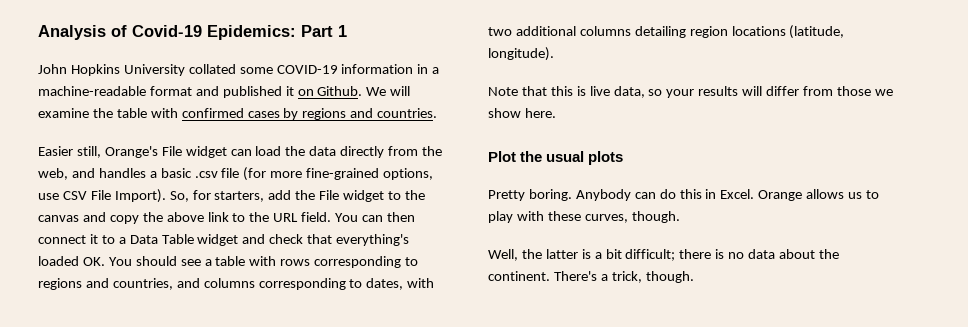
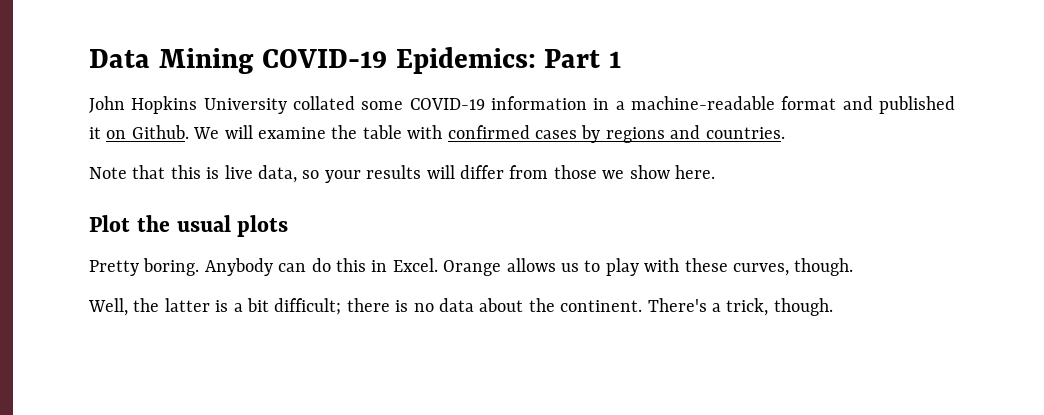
[38,25,202,40] Analysis of Covid-19 -> [89,48,388,74] Data Mining COVID-19
[38,146,443,158] [38,167,434,181] [38,189,425,203] [38,212,415,224] [38,234,410,246] [38,256,419,268] [38,278,435,290] [488,25,845,39] [488,47,554,61] // Easier still, Orange's File widget can load the data directly from the web, and handles a basic .csv file (for more fine-grained options, use CSV File Import). So, for starters, add the File widget to the canvas and copy the above link to the URL field. You can then connect it to a Data Table widget and check that everything's loaded OK. You should see a table with rows corresponding to regions and countries, and columns corresponding to dates, with two additional columns detailing region locations (latitude, longitude). -> (785, 133) none

